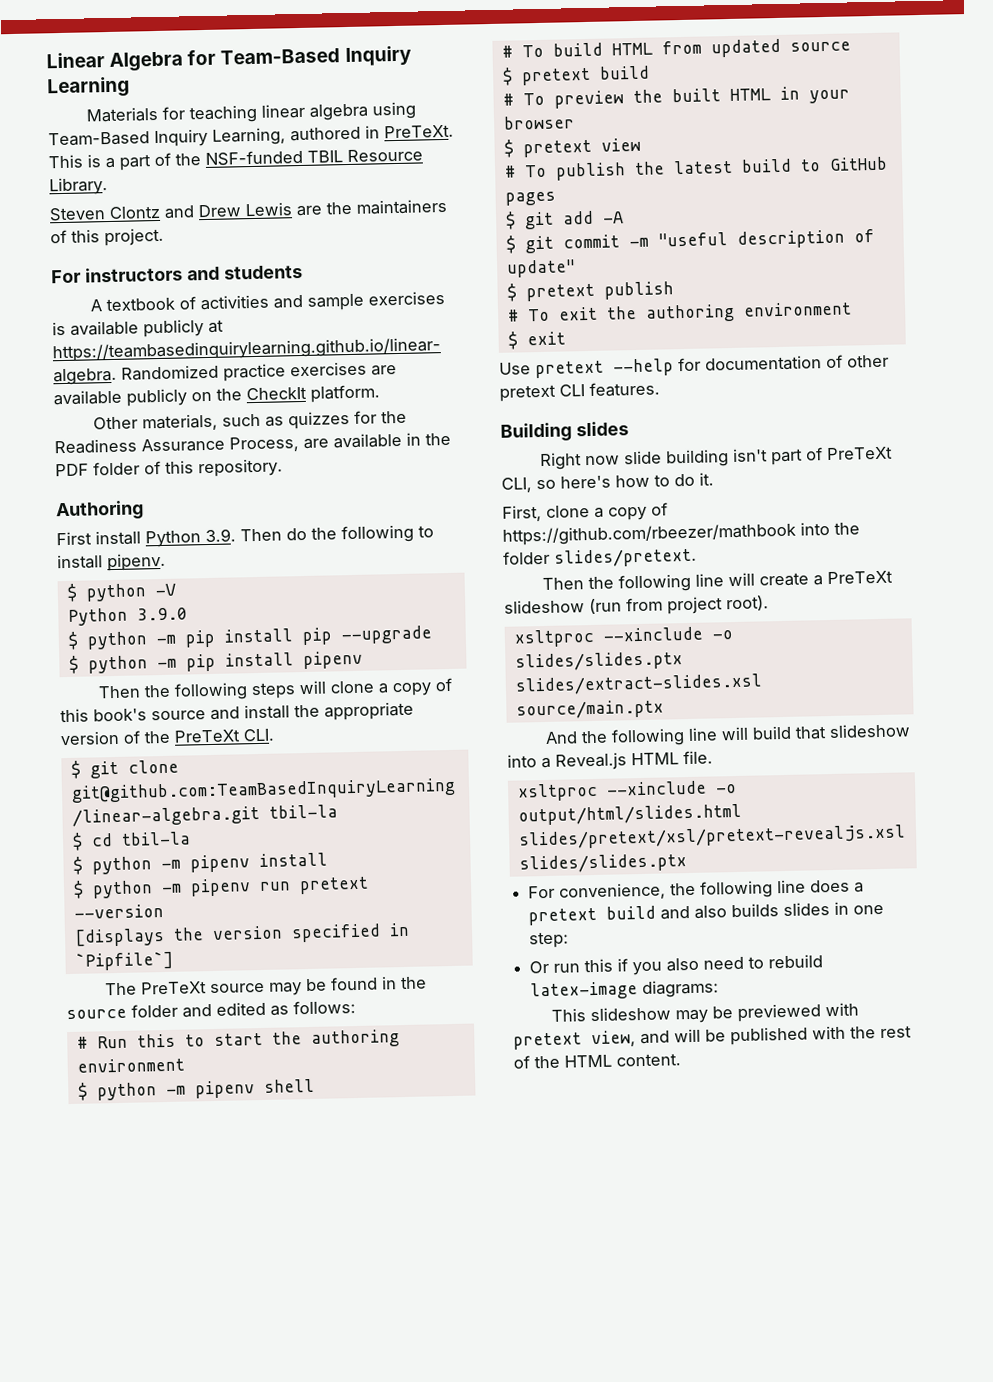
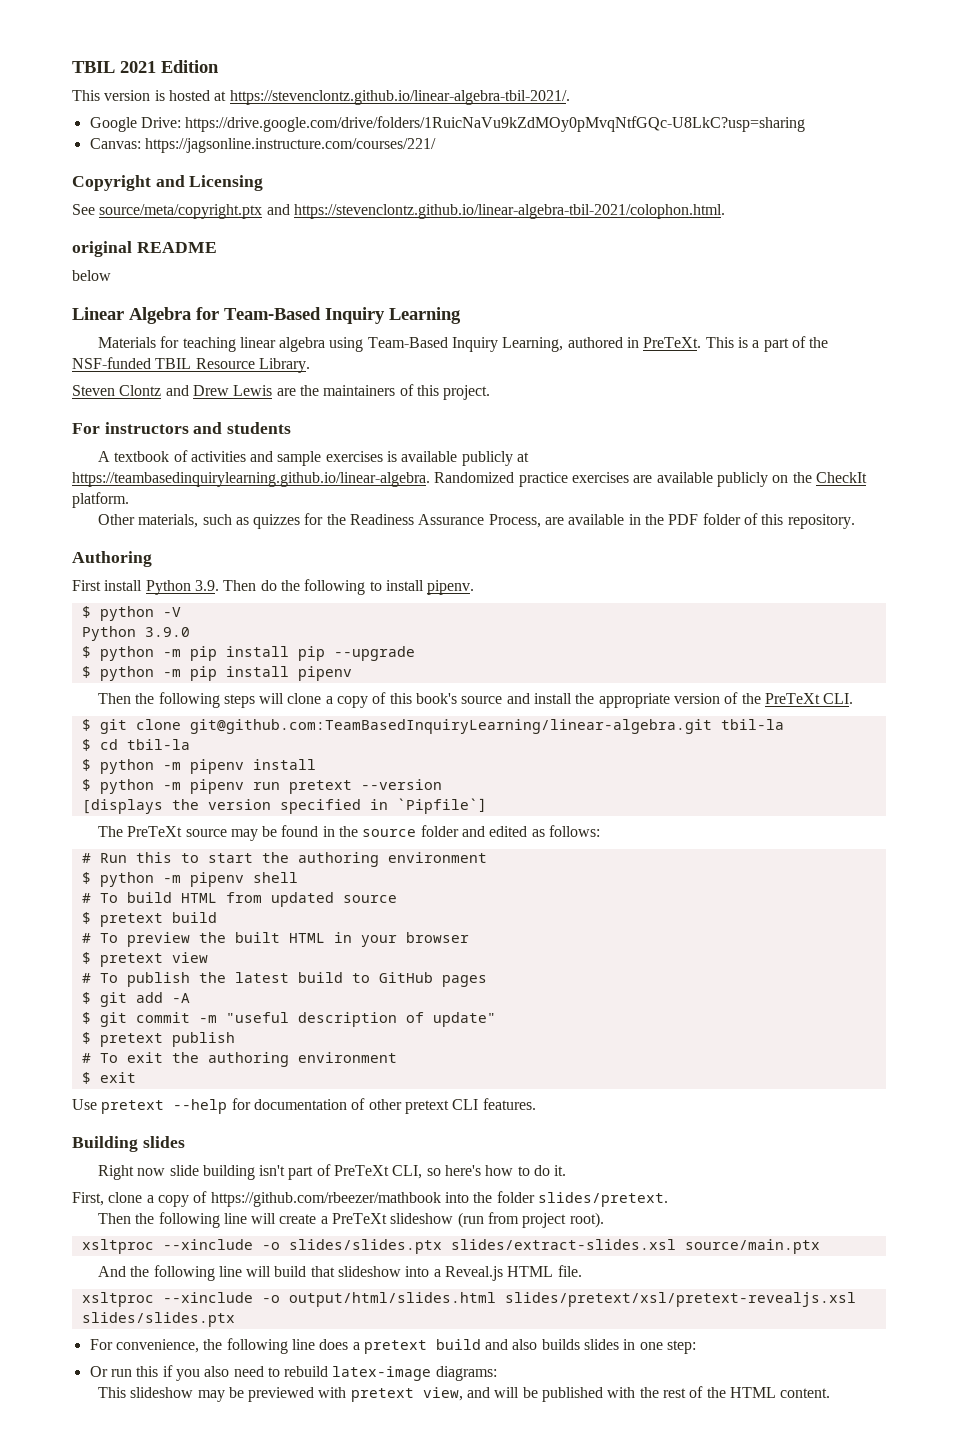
(46, 60) none -> [72,60,219,73] [72,90,570,105] [89,116,806,132] [89,138,436,153] [72,175,264,191] [72,204,725,219] [72,241,217,257] [72,270,111,281] TBIL 2021 Edition // This version is hosted at https://stevenclontz.github.io/linear-algebra-tbil-2021/. // Google Drive: https://drive.google.com/drive/folders/1RuicNaVu9kZdMOy0pMvqNtfGQc-U8LkC?usp=sharing // Canvas: https://jagsonline.instructure.com/courses/221/ // Copyright and Licensing // See source/meta/copyright.ptx and https://stevenclontz.github.io/linear-algebra-tbil-2021/colophon.html. // original README // below //

